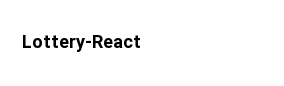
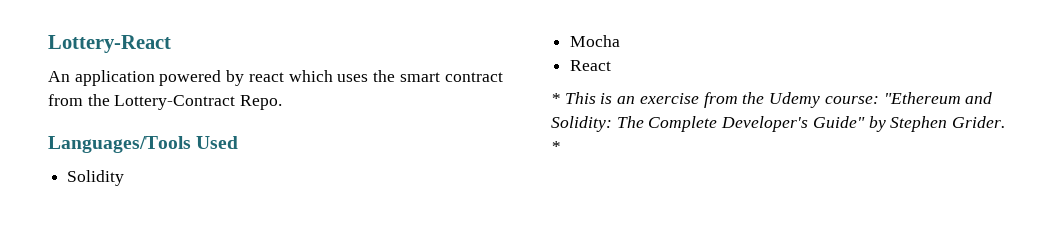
(141, 43) none -> [48,70,503,86] [48,94,283,110] [48,136,239,153] [67,170,125,186] [570,35,621,47] [570,60,612,71] [551,92,993,108] [551,116,1006,132] [551,141,560,152] // An application powered by react which uses the smart contract from the Lottery-Contract Repo. // Languages/Tools Used // Solidity // Mocha // React // * This is an exercise from the Udemy course: "Ethereum and Solidity: The Complete Developer's Guide" by Stephen Grider. *

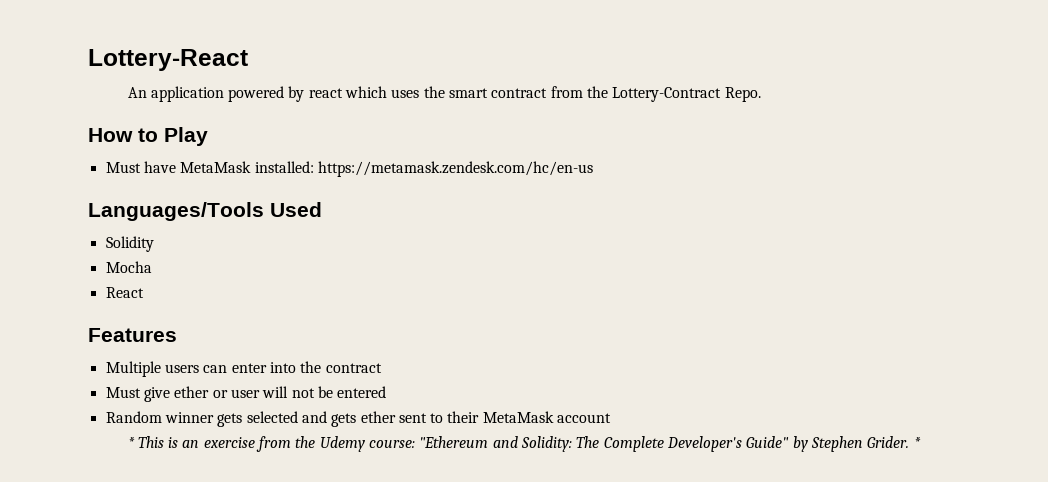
(283, 102) none -> [88,127,208,146] [105,161,593,177] // How to Play // Must have MetaMask installed: https://metamask.zendesk.com/hc/en-us
(612, 65) none -> [88,328,177,342] [105,361,382,377] [105,386,387,402] [105,411,612,427] // Features // Multiple users can enter into the contract // Must give ether or user will not be entered // Random winner gets selected and gets ether sent to their MetaMask account

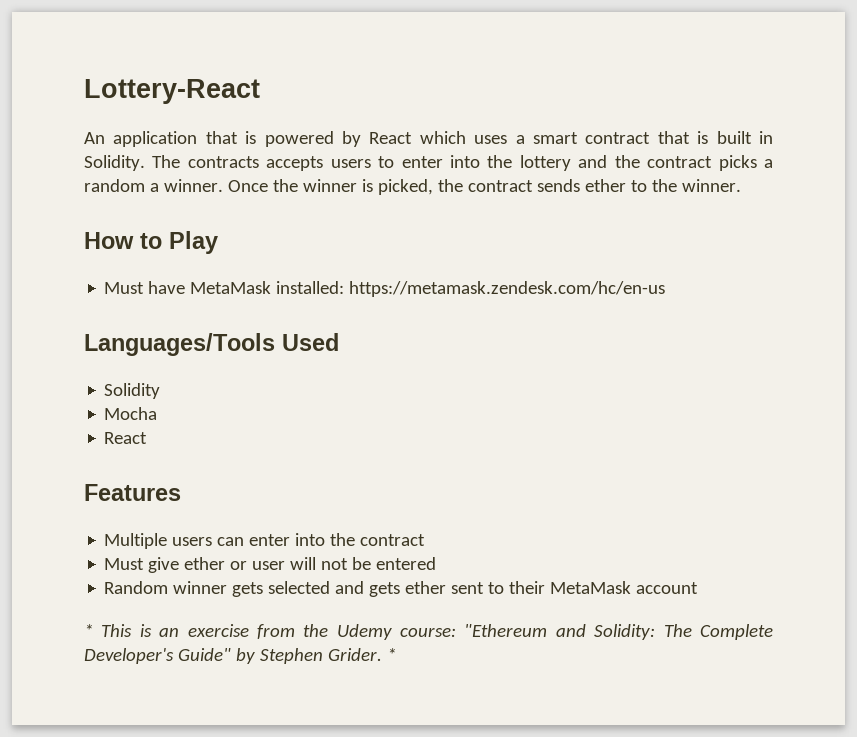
(224, 94) none -> [205,131,257,144] that is
[308,88,343,98] react -> [369,132,413,144] React
[423,86,445,98] the -> [515,135,525,144] a
[550,86,761,102] from the Lottery-Contract Repo. -> [657,131,773,144] [84,155,774,171] [84,179,741,195] that is built in Solidity. The contracts accepts users to enter into the lottery and the contract picks a random a winner. Once the winner is picked, the contract sends ether to the winner.

